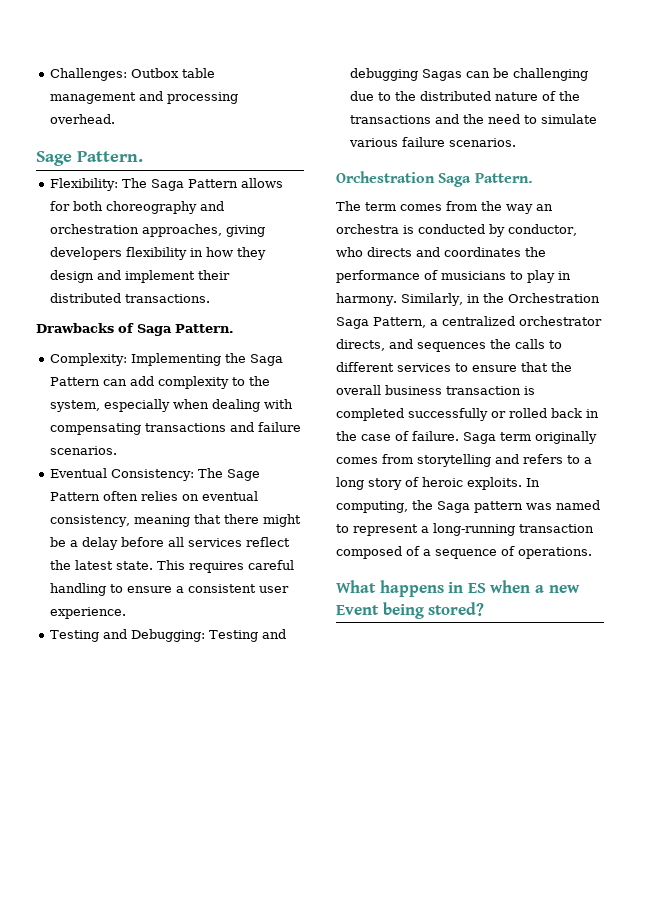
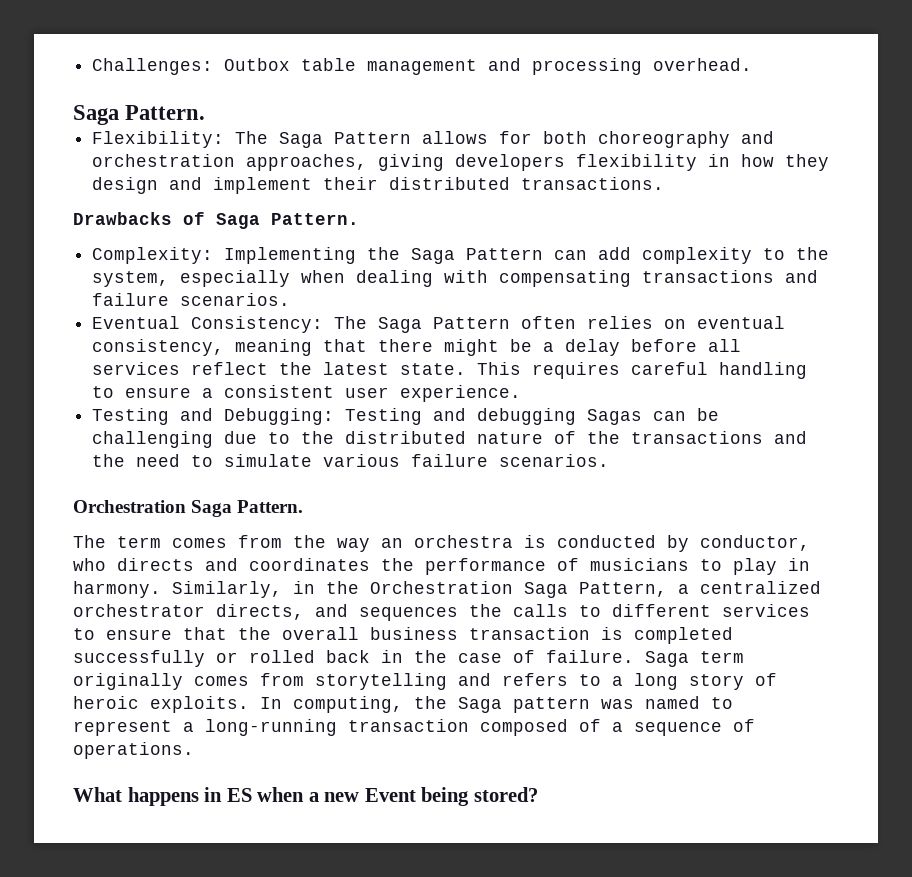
[36,151,72,166] Sage -> [73,105,119,125] Saga
[227,469,261,481] Sage -> [378,317,423,333] Saga

